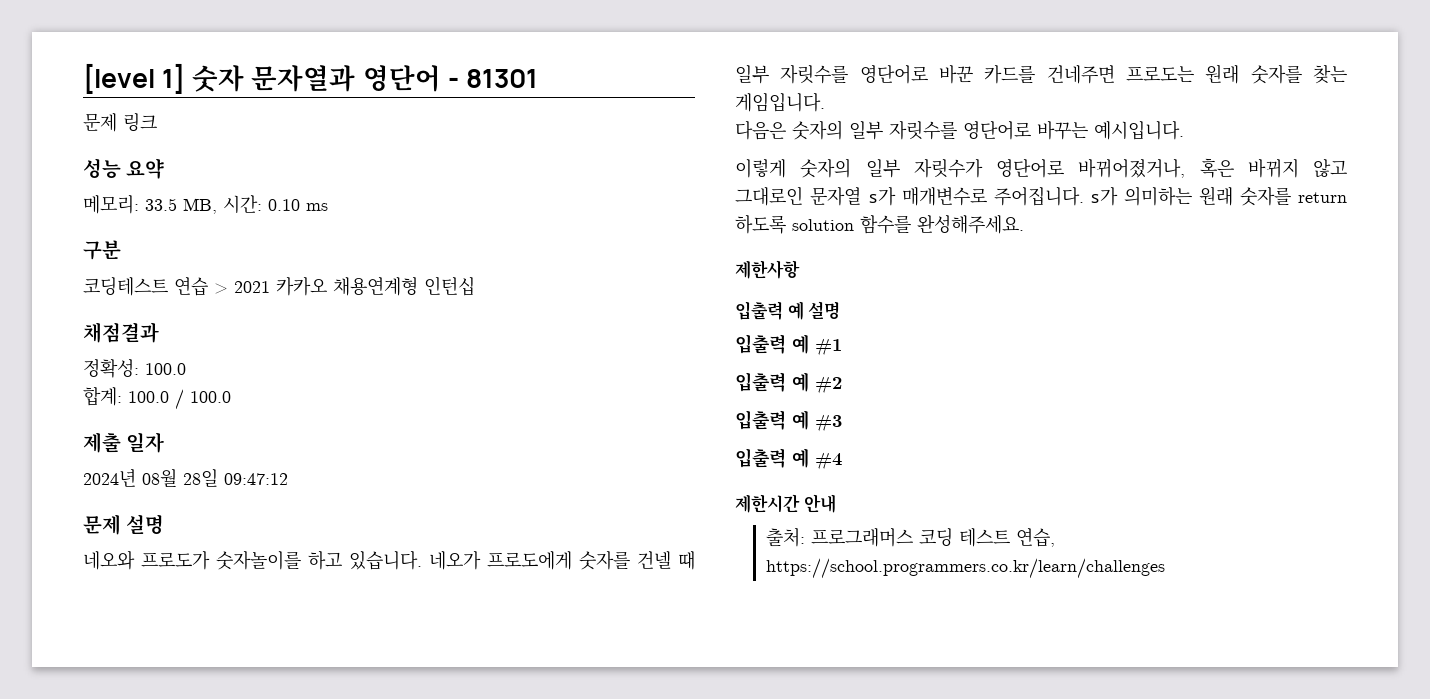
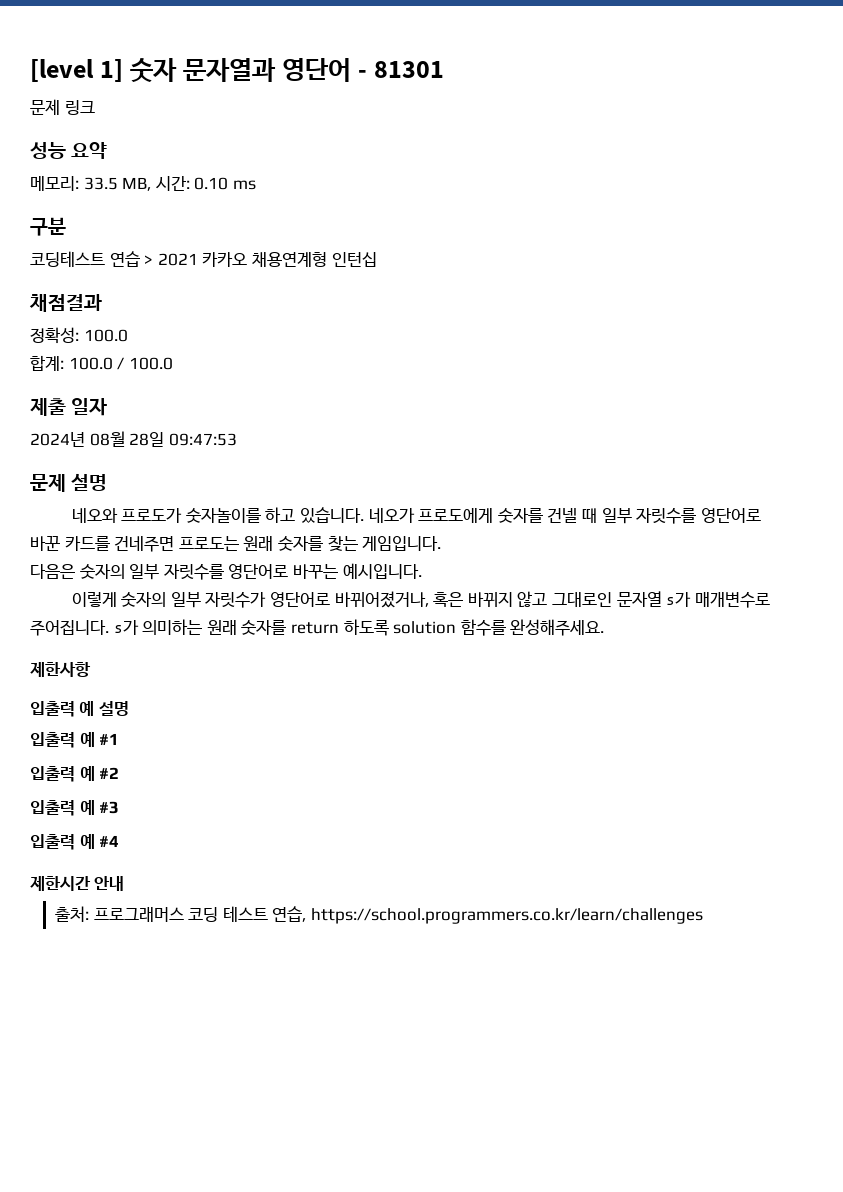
[224,473,288,485] 09:47:12 -> [168,433,237,446] 09:47:53

